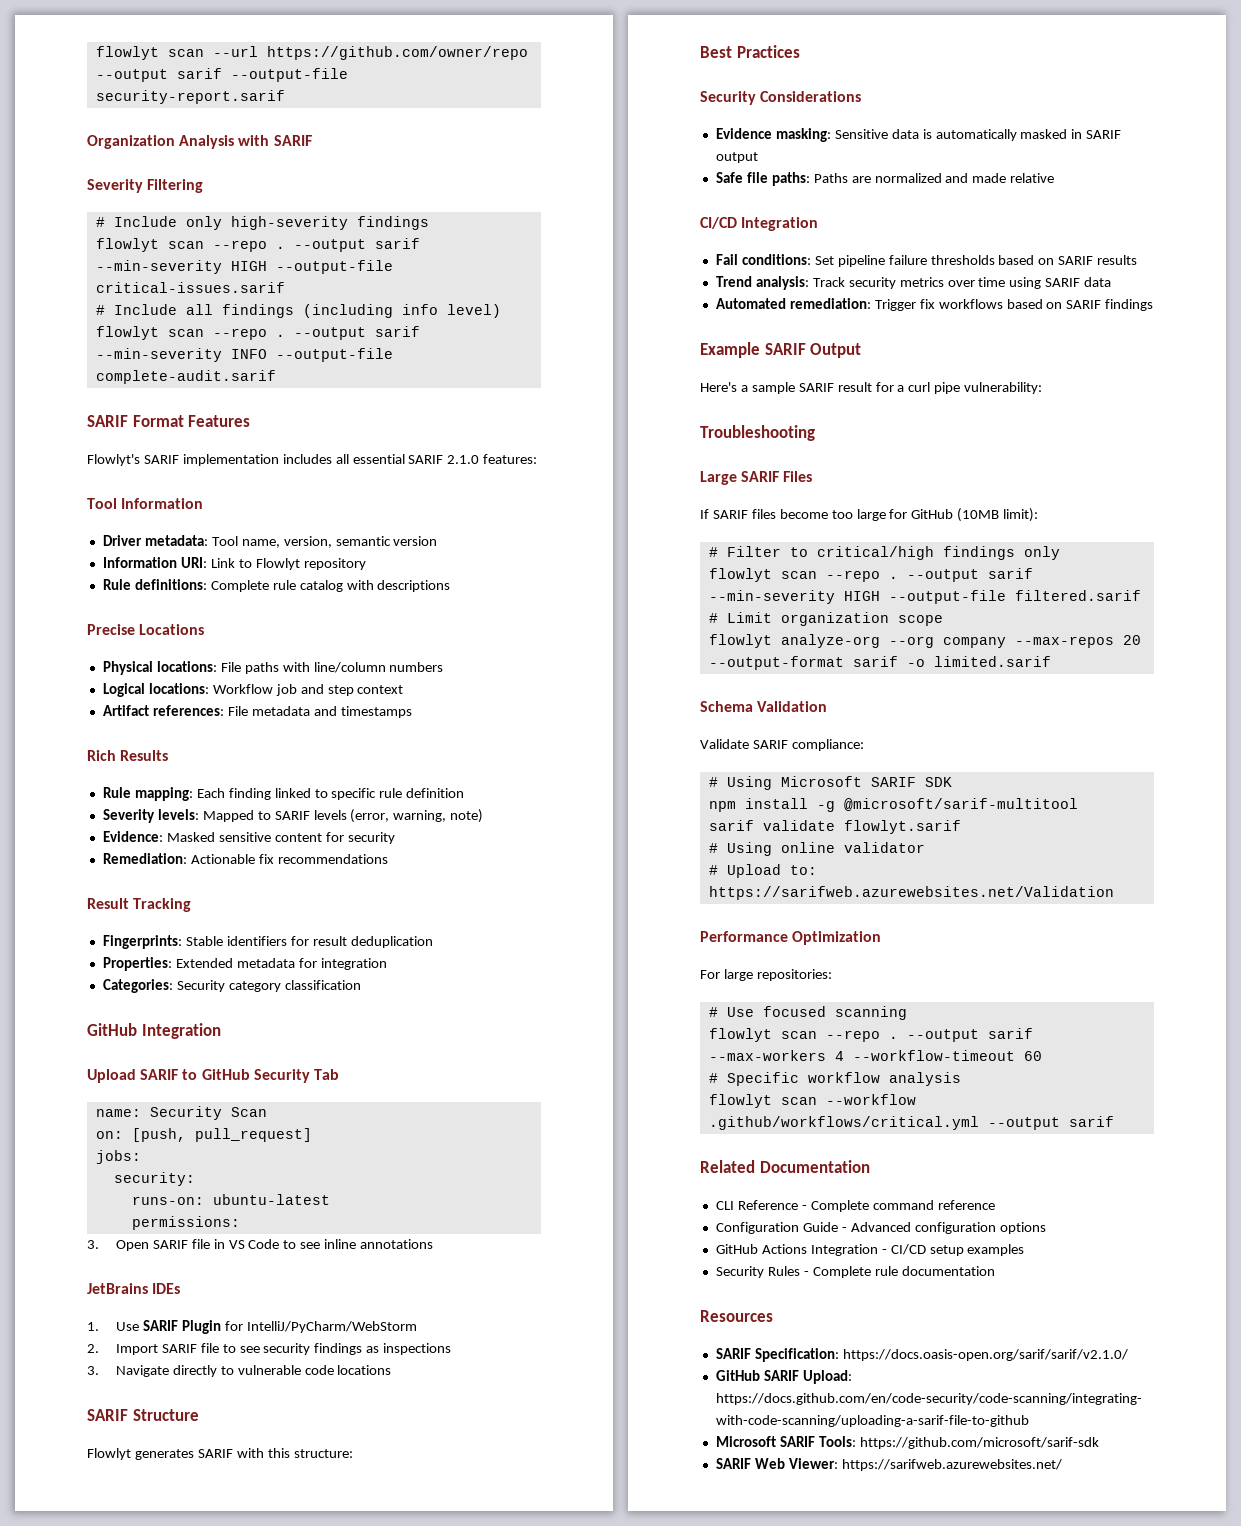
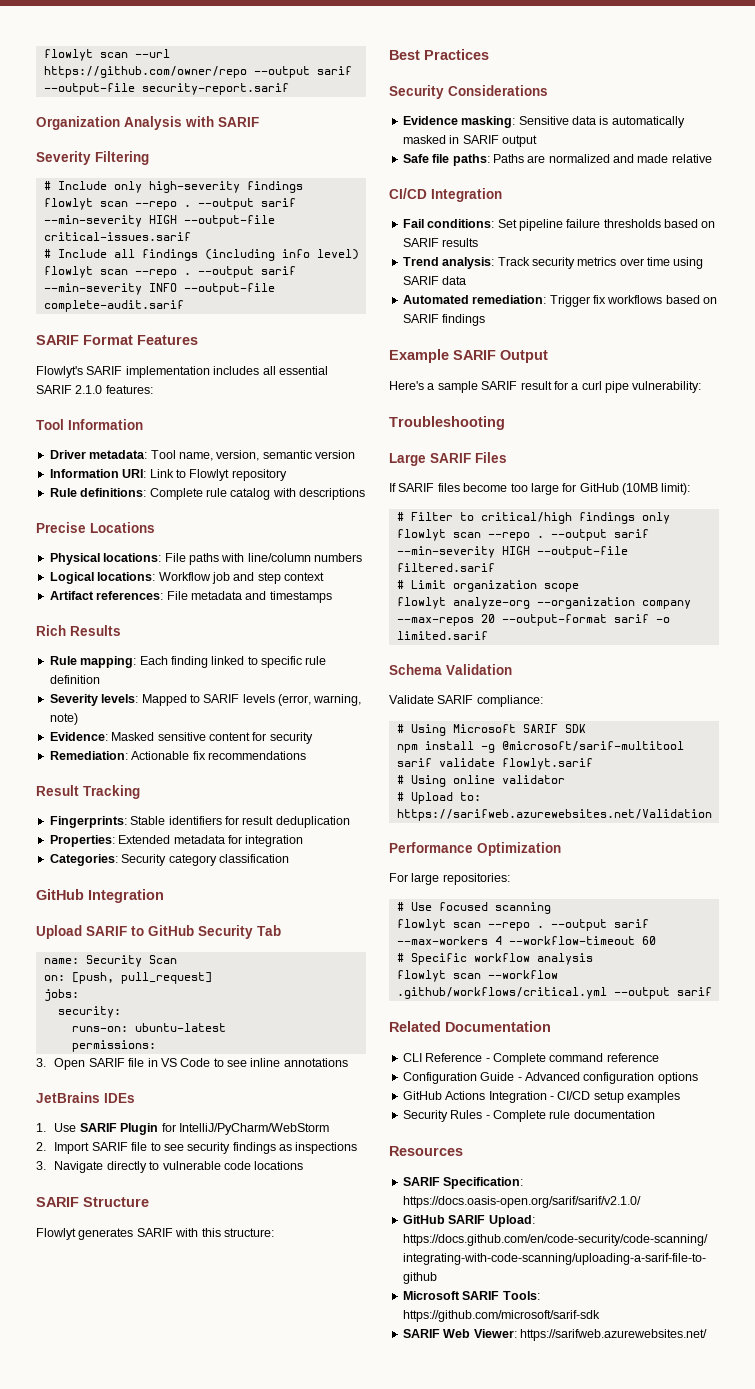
[888,636,934,648] --org -> [536,597,635,609] --organization

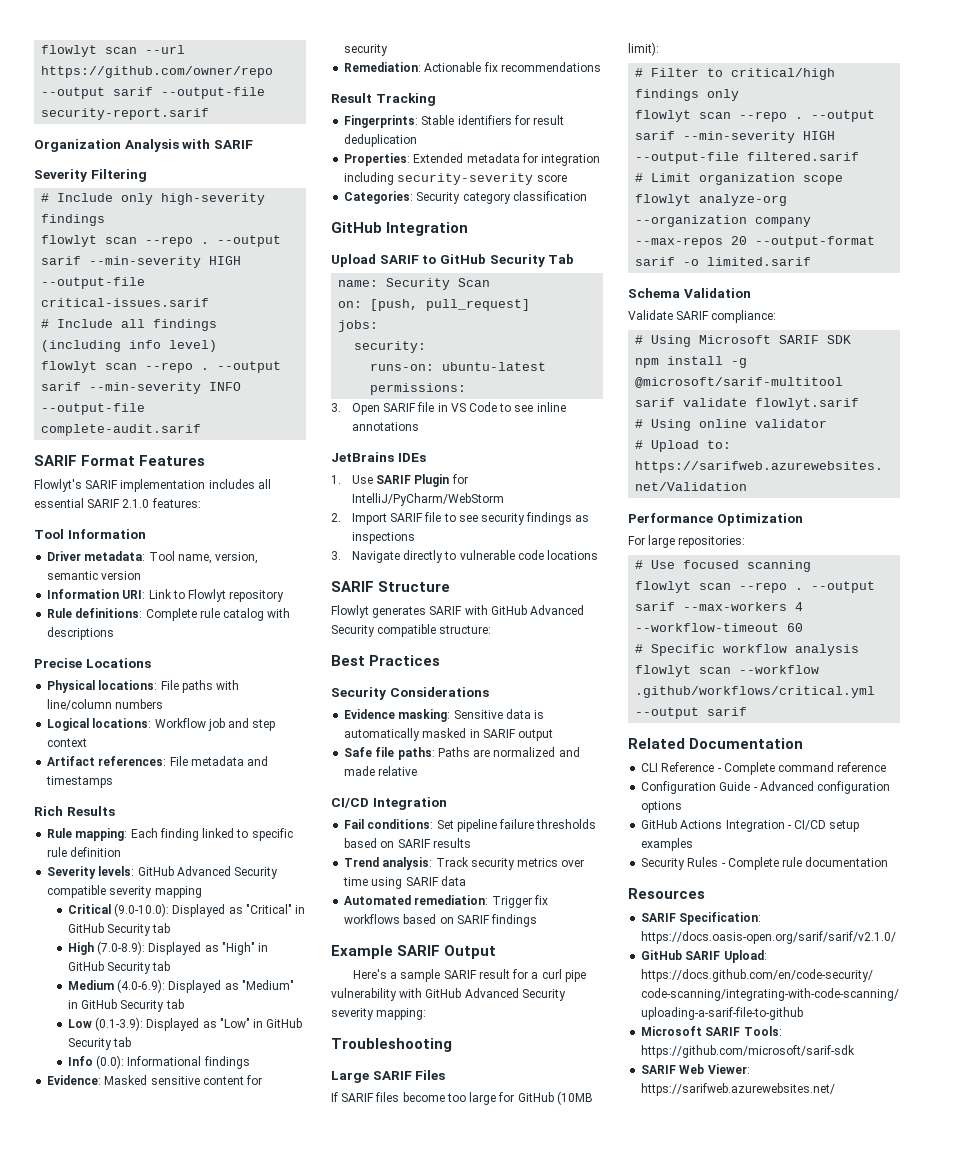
[141,694,362,706] [49,713,78,725] Mapped to SARIF levels (error, warning, note) -> [137,866,279,879] [47,885,202,898] [67,903,306,917] [67,923,171,936] [67,941,269,955] [67,961,171,974] [67,979,294,993] [67,999,184,1012] [67,1017,303,1031] [67,1037,132,1050] [67,1055,250,1069] GitHub Advanced Security compatible severity mapping // Critical (9.0-10.0): Displayed as "Critical" in GitHub Security tab // High (7.0-8.9): Displayed as "High" in GitHub Security tab // Medium (4.0-6.9): Displayed as "Medium" in GitHub Security tab // Low (0.1-3.9): Displayed as "Low" in GitHub Security tab // Info (0.0): Informational findings
(304, 841) none -> [344,172,567,185] including security-severity score
[201,1228,221,1237] this -> [490,605,585,615] [331,624,437,637] GitHub Advanced Security compatible
[632,381,702,393] vulnerability: -> [331,988,566,1001] [331,1008,427,1020] vulnerability with GitHub Advanced Security severity mapping:

